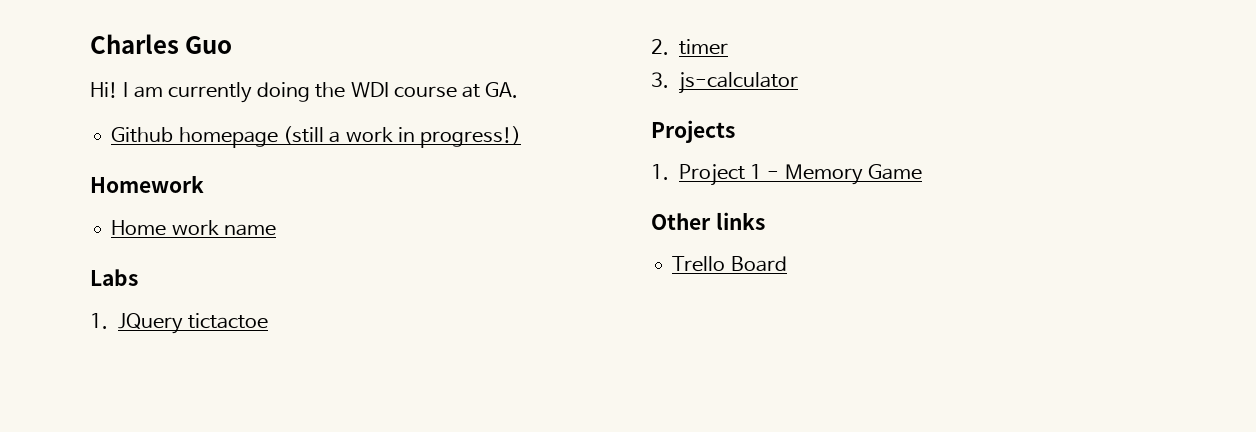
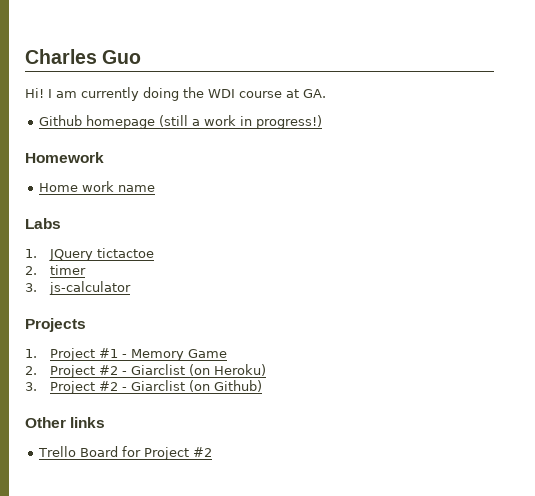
[750,164,763,179] 1 -> [99,348,119,358] #1
(922, 172) none -> [25,364,267,378] [25,380,263,394] // 2. Project #2 - Giarclist (on Heroku) // 3. Project #2 - Giarclist (on Github)
(787, 264) none -> [122,446,213,460] for Project #2

